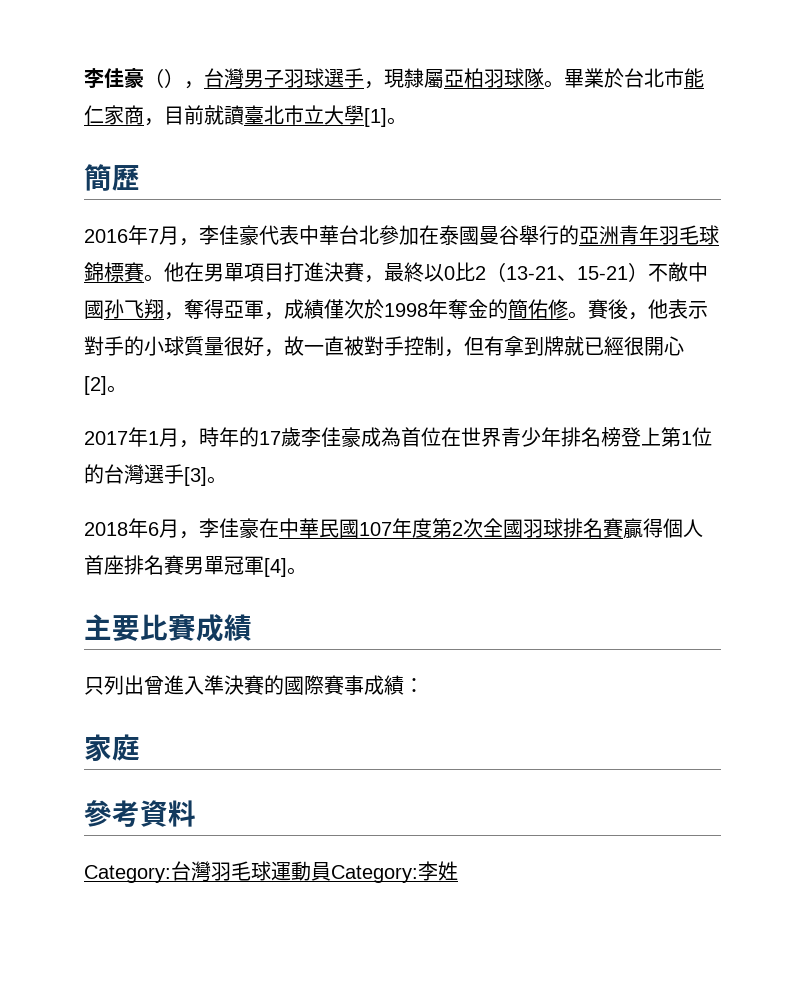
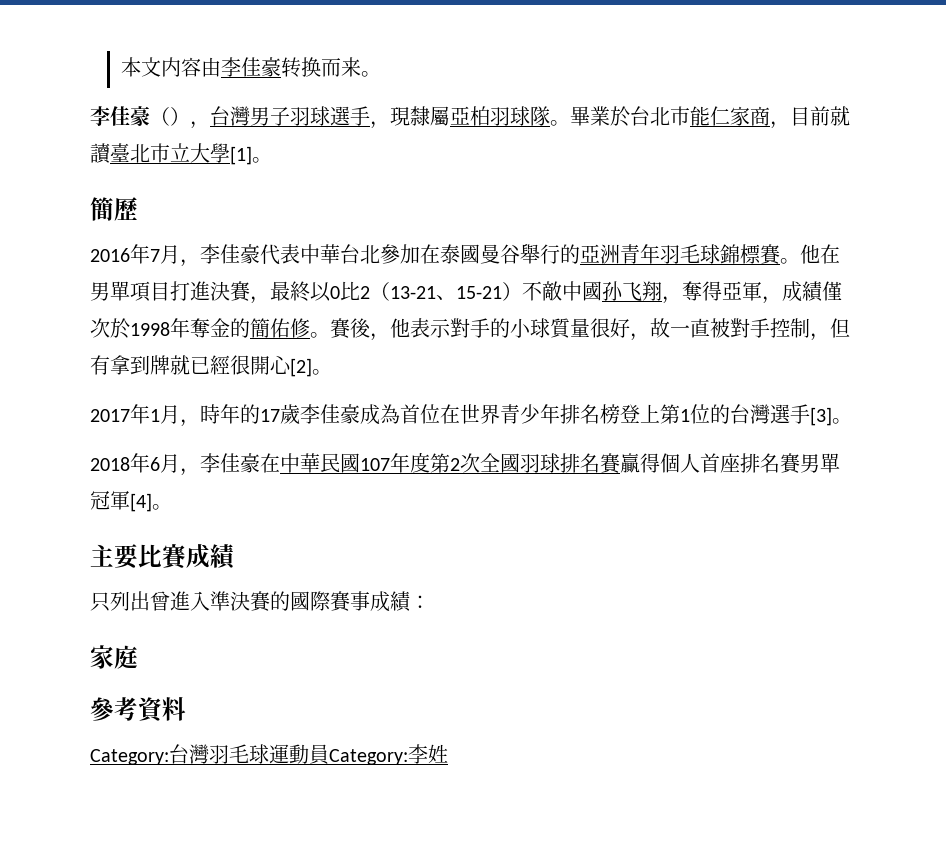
(84, 78) none -> [120,57,381,78] 本文内容由李佳豪转换而来。 //

